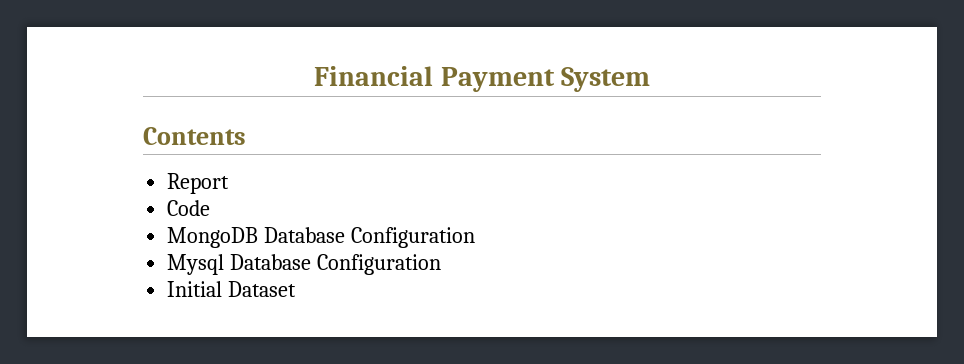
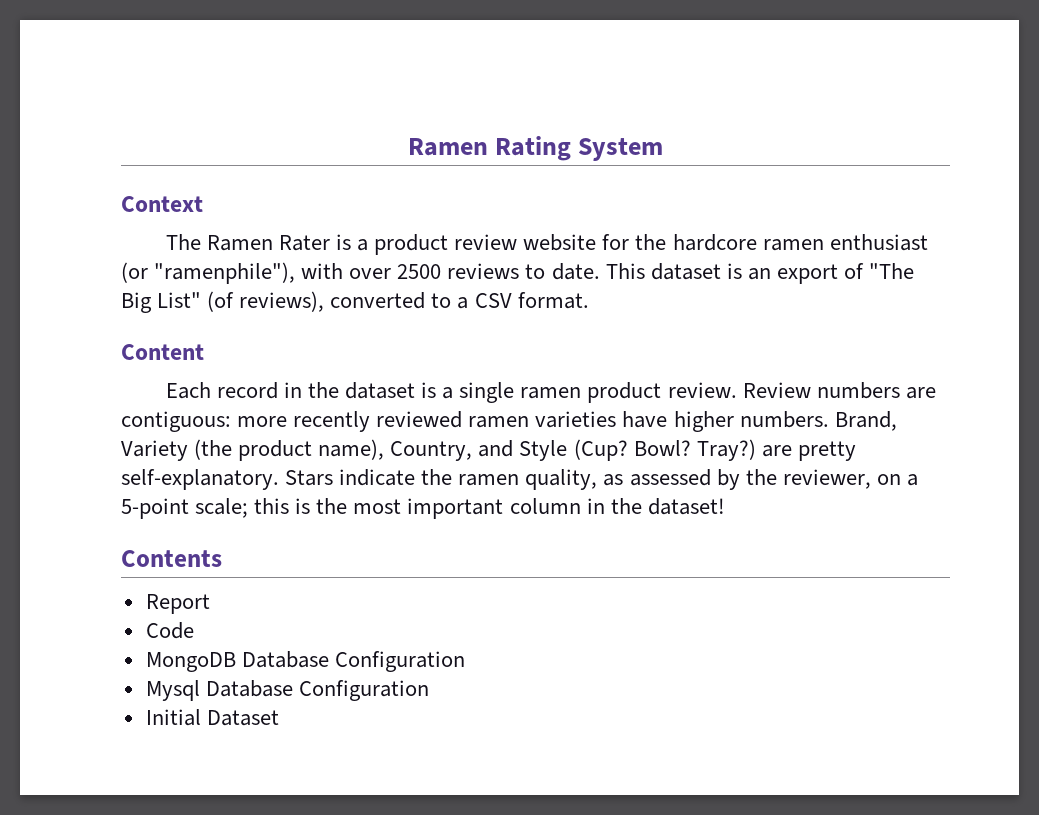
[314,66,555,92] Financial Payment -> [407,136,571,161] Ramen Rating
(650, 79) none -> [121,196,203,212] [165,234,928,255] [121,262,915,284] [121,291,589,313] [121,344,204,360] [165,382,936,403] [121,411,897,432] [121,439,856,461] [121,469,918,490] [121,498,725,519] // Context // The Ramen Rater is a product review website for the hardcore ramen enthusiast (or "ramenphile"), with over 2500 reviews to date. This dataset is an export of "The Big List" (of reviews), converted to a CSV format. // Content // Each record in the dataset is a single ramen product review. Review numbers are contiguous: more recently reviewed ramen varieties have higher numbers. Brand, Variety (the product name), Country, and Style (Cup? Bowl? Tray?) are pretty self-explanatory. Stars indicate the ramen quality, as assessed by the reviewer, on a 5-point scale; this is the most important column in the dataset!

